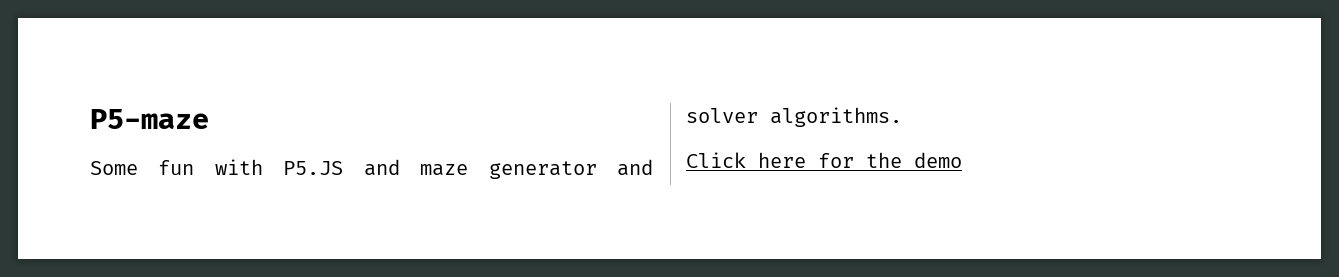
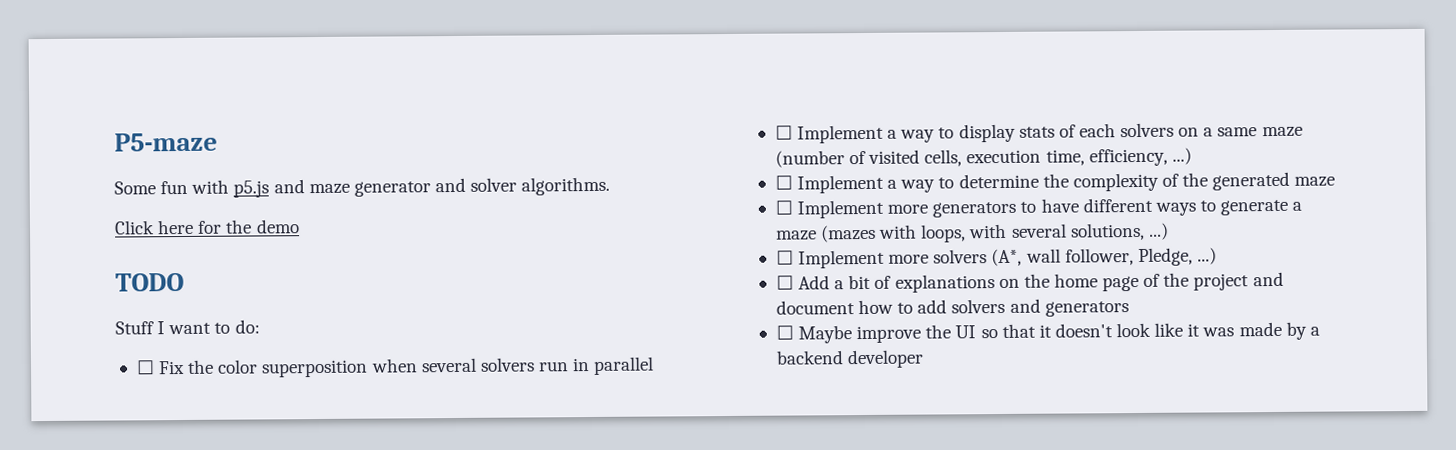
[283,161,344,175] P5.JS -> [233,180,270,198] p5.js
(962, 160) none -> [115,272,184,292] [115,319,260,335] [135,356,655,378] [774,122,1303,144] [774,147,1192,168] [774,171,1336,194] [774,197,1303,219] [775,222,1169,243] [775,247,1217,269] [775,271,1284,293] [775,298,1129,317] [775,321,1320,344] [775,349,925,369] // TODO // Stuff I want to do: // ☐ Fix the color superposition when several solvers run in parallel // ☐ Implement a way to display stats of each solvers on a same maze (number of visited cells, execution time, efficiency, ...) // ☐ Implement a way to determine the complexity of the generated maze // ☐ Implement more generators to have different ways to generate a maze (mazes with loops, with several solutions, ...) // ☐ Implement more solvers (A*, wall follower, Pledge, ...) // ☐ Add a bit of explanations on the home page of the project and document how to add solvers and generators // ☐ Maybe improve the UI so that it doesn't look like it was made by a backend developer

